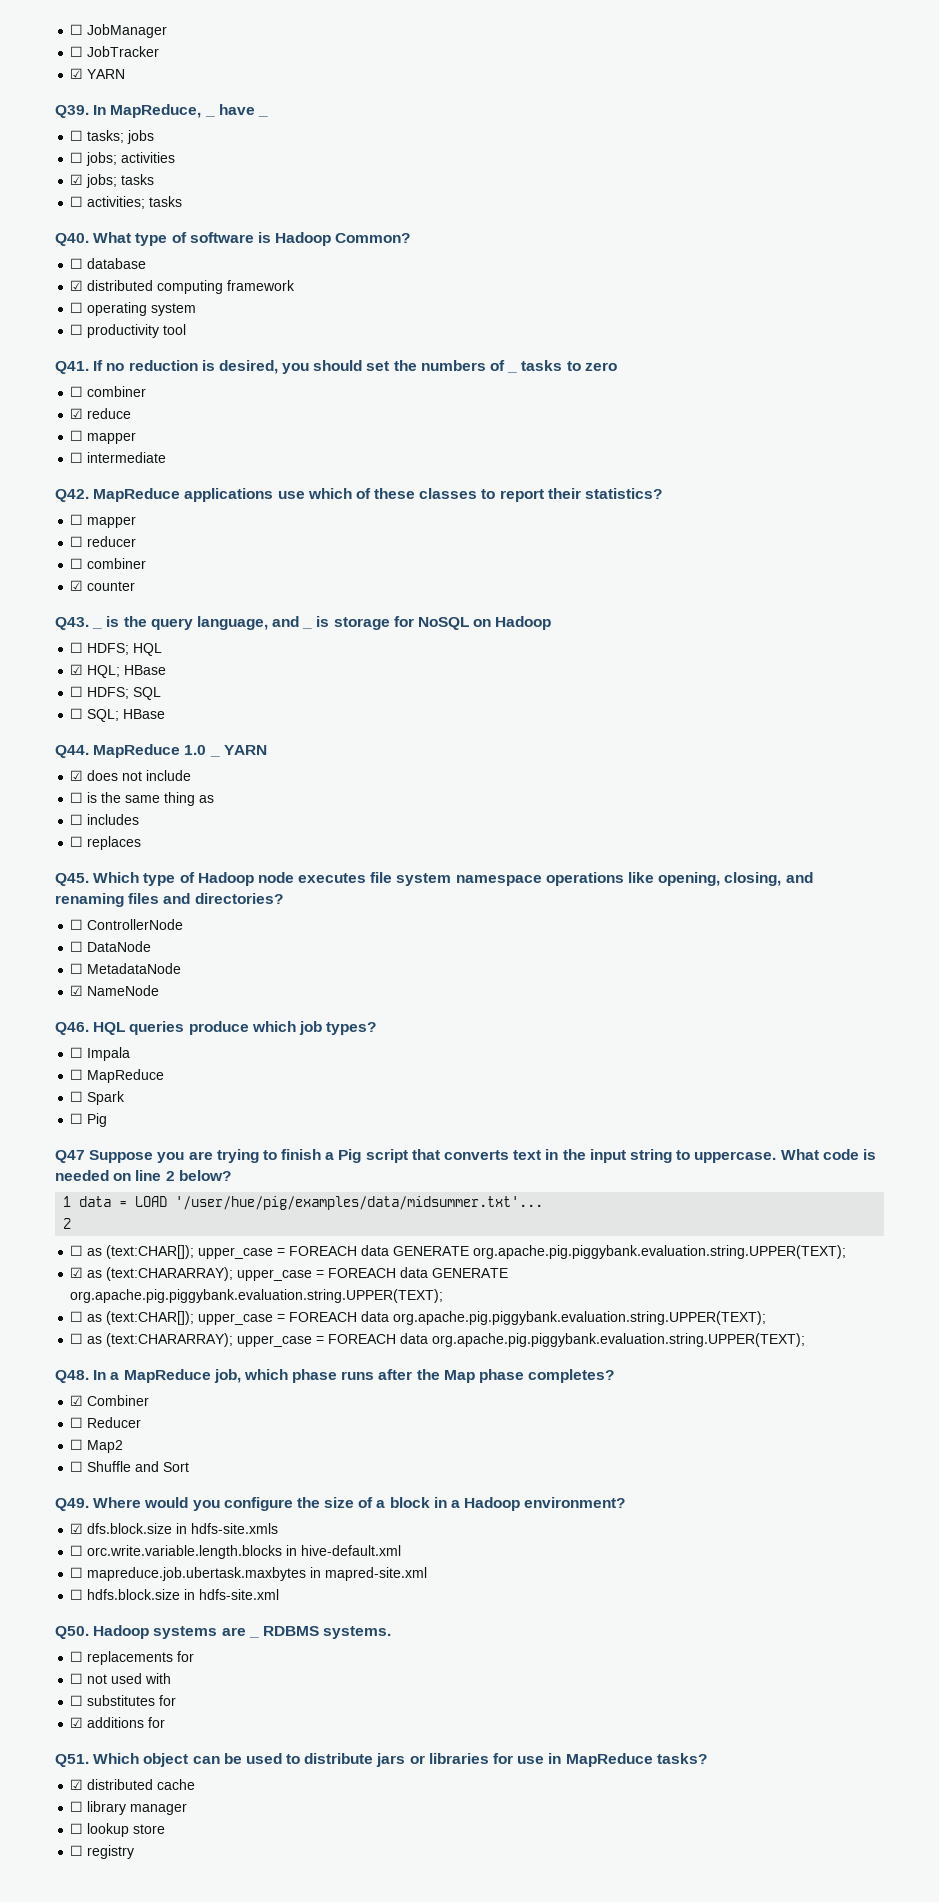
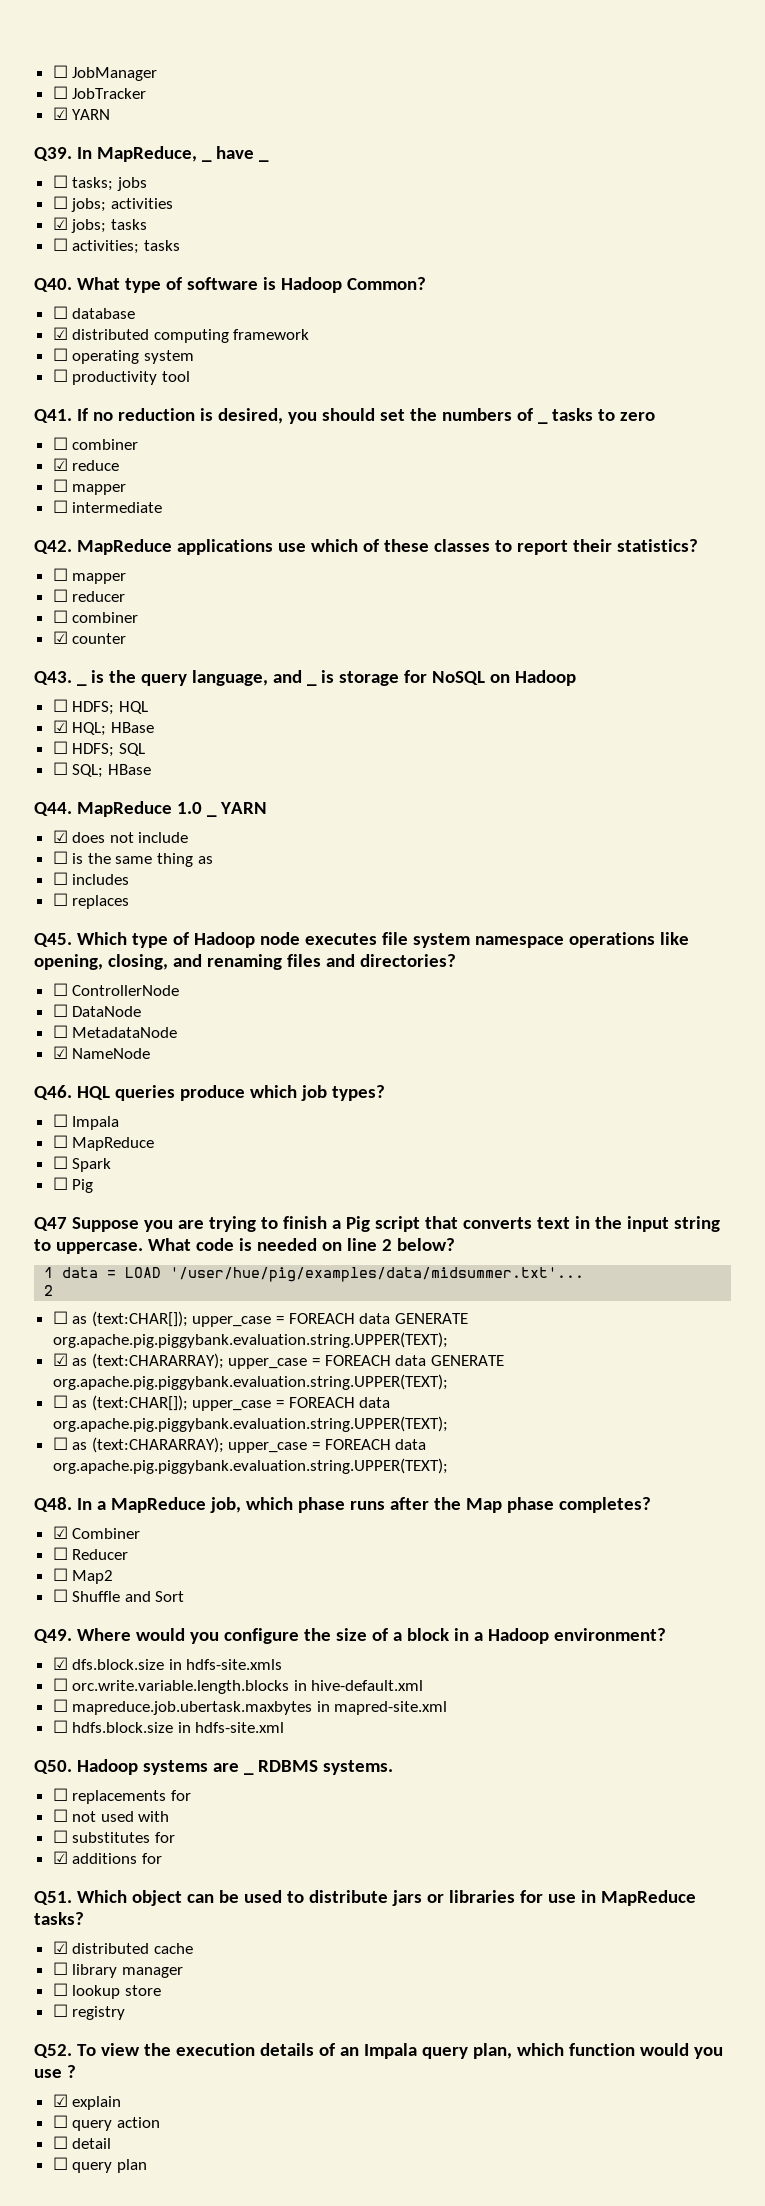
(135, 1852) none -> [34,2043,723,2059] [34,2065,76,2078] [52,2094,122,2110] [52,2115,160,2131] [52,2136,112,2149] [52,2157,147,2173] // Q52. To view the execution details of an Impala query plan, which function would you use ? // ☑ explain // ☐ query action // ☐ detail // ☐ query plan

